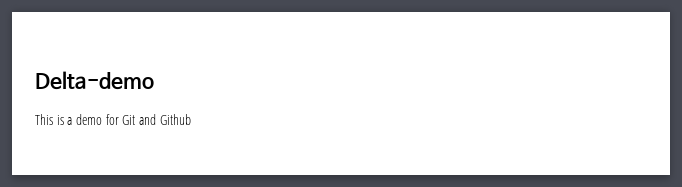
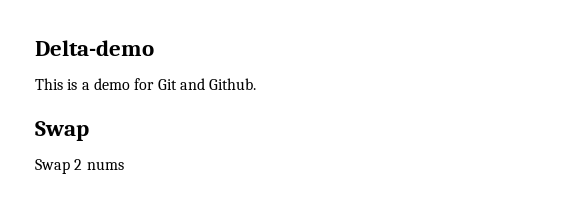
[159,114,191,125] Github -> [209,78,257,90] [35,121,89,141] [35,159,124,174] Github. // Swap // Swap 2 nums

